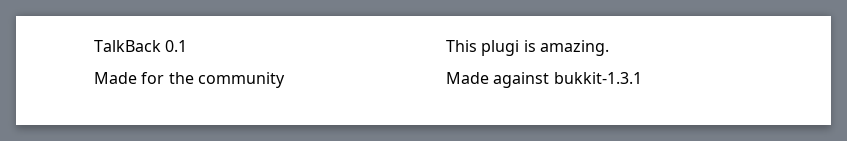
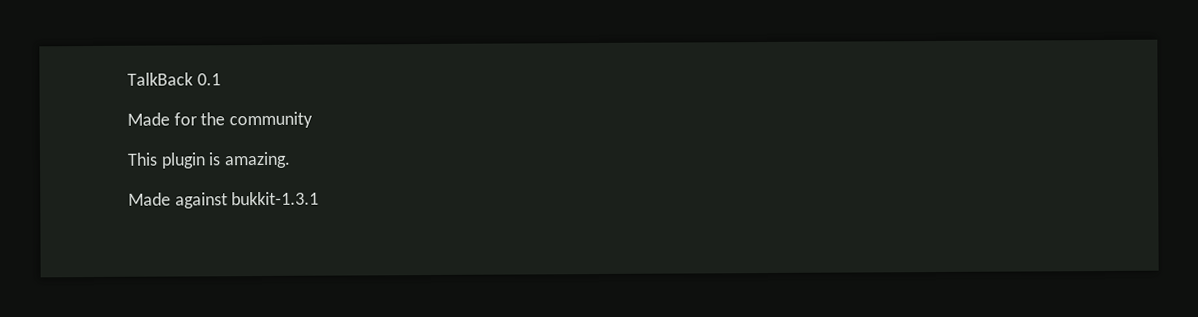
[481,40,520,56] plugi -> [160,152,206,169] plugin

